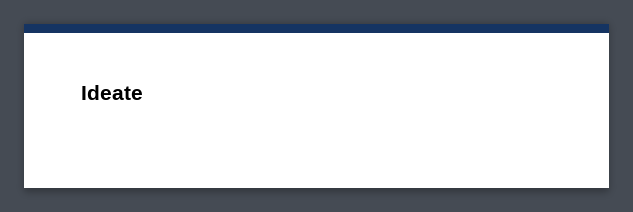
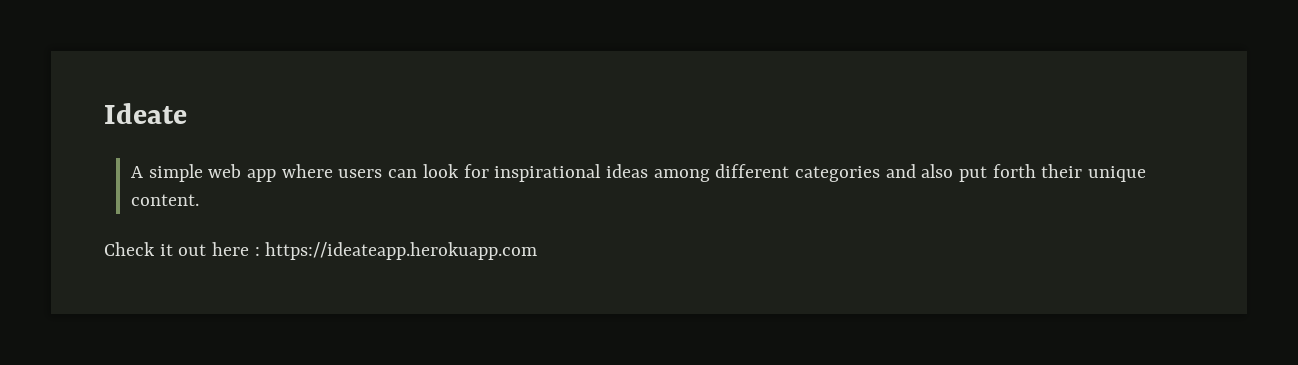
(143, 92) none -> [131,164,1146,182] [131,194,200,206] [104,242,538,260] // A simple web app where users can look for inspirational ideas among different categories and also put forth their unique content. // Check it out here : https://ideateapp.herokuapp.com

